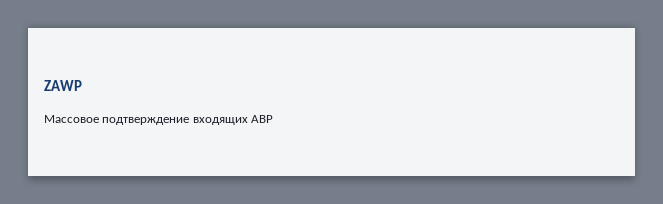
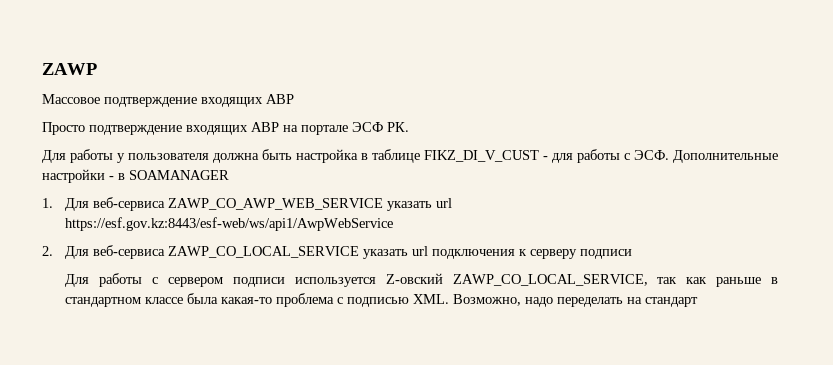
(274, 119) none -> [42,122,409,135] [42,149,778,163] [42,169,229,183] [42,197,453,211] [65,217,394,231] [42,245,633,259] [65,273,778,287] [65,293,699,307] // Просто подтверждение входящих АВР на портале ЭСФ РК. // Для работы у пользователя должна быть настройка в таблице FIKZ_DI_V_CUST - для работы с ЭСФ. Дополнительные настройки - в SOAMANAGER // 1. Для веб-сервиса ZAWP_CO_AWP_WEB_SERVICE указать url https://esf.gov.kz:8443/esf-web/ws/api1/AwpWebService // 2. Для веб-сервиса ZAWP_CO_LOCAL_SERVICE указать url подключения к серверу подписи // Для работы с сервером подписи используется Z-овский ZAWP_CO_LOCAL_SERVICE, так как раньше в стандартном классе была какая-то проблема с подписью XML. Возможно, надо переделать на стандарт

